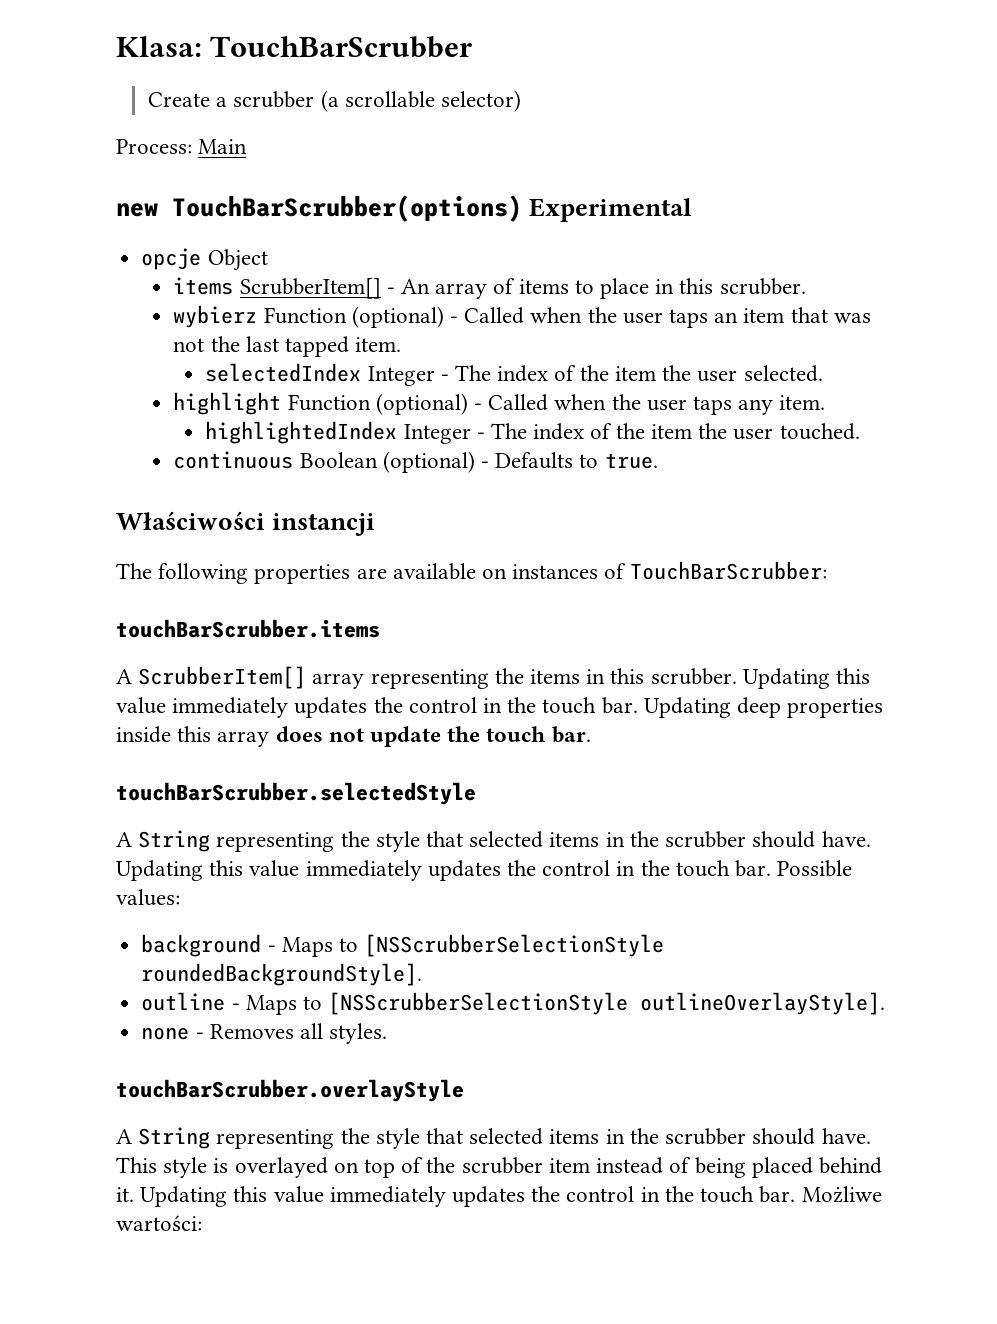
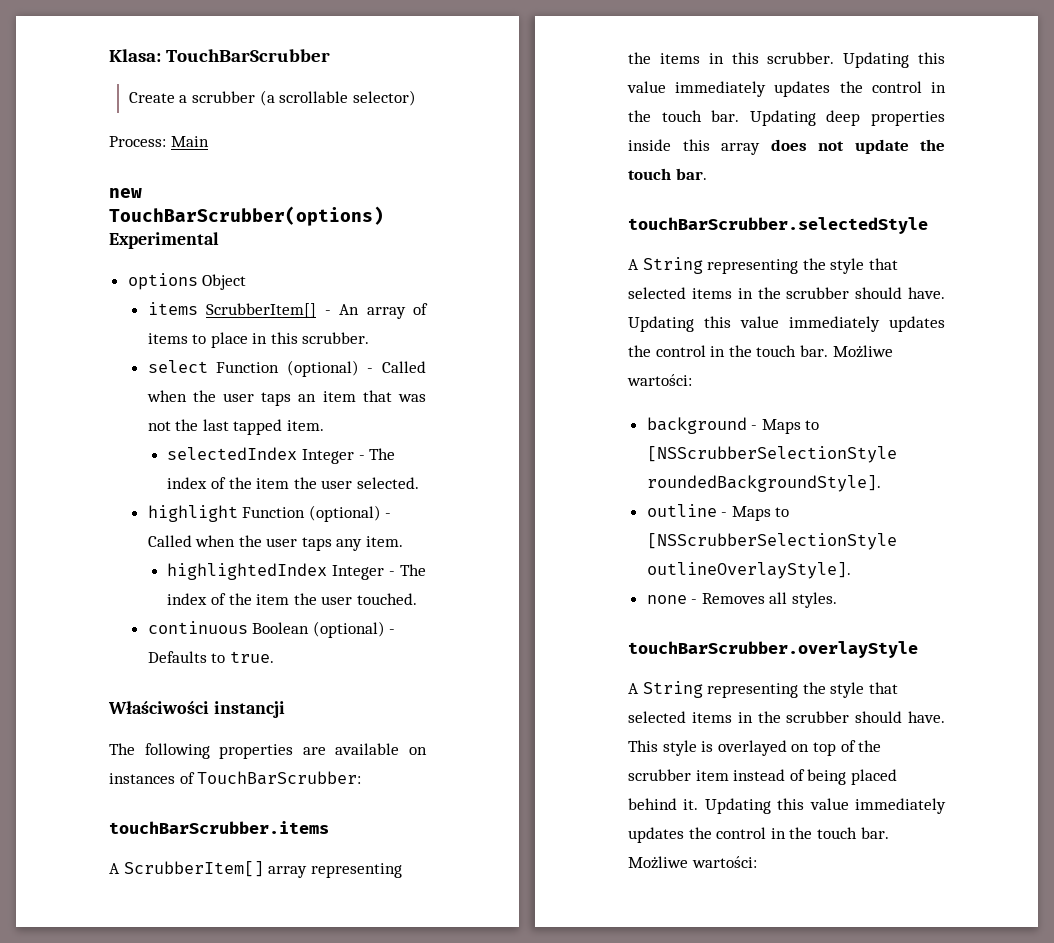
[141,248,202,270] opcje -> [127,273,198,290] options
[173,305,258,328] wybierz -> [147,360,208,373] select
[777,860,853,877] [116,889,180,906] Possible values: -> [832,345,893,358] [627,374,692,386] Możliwe wartości:

